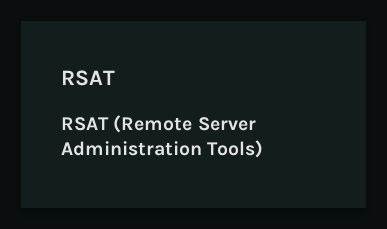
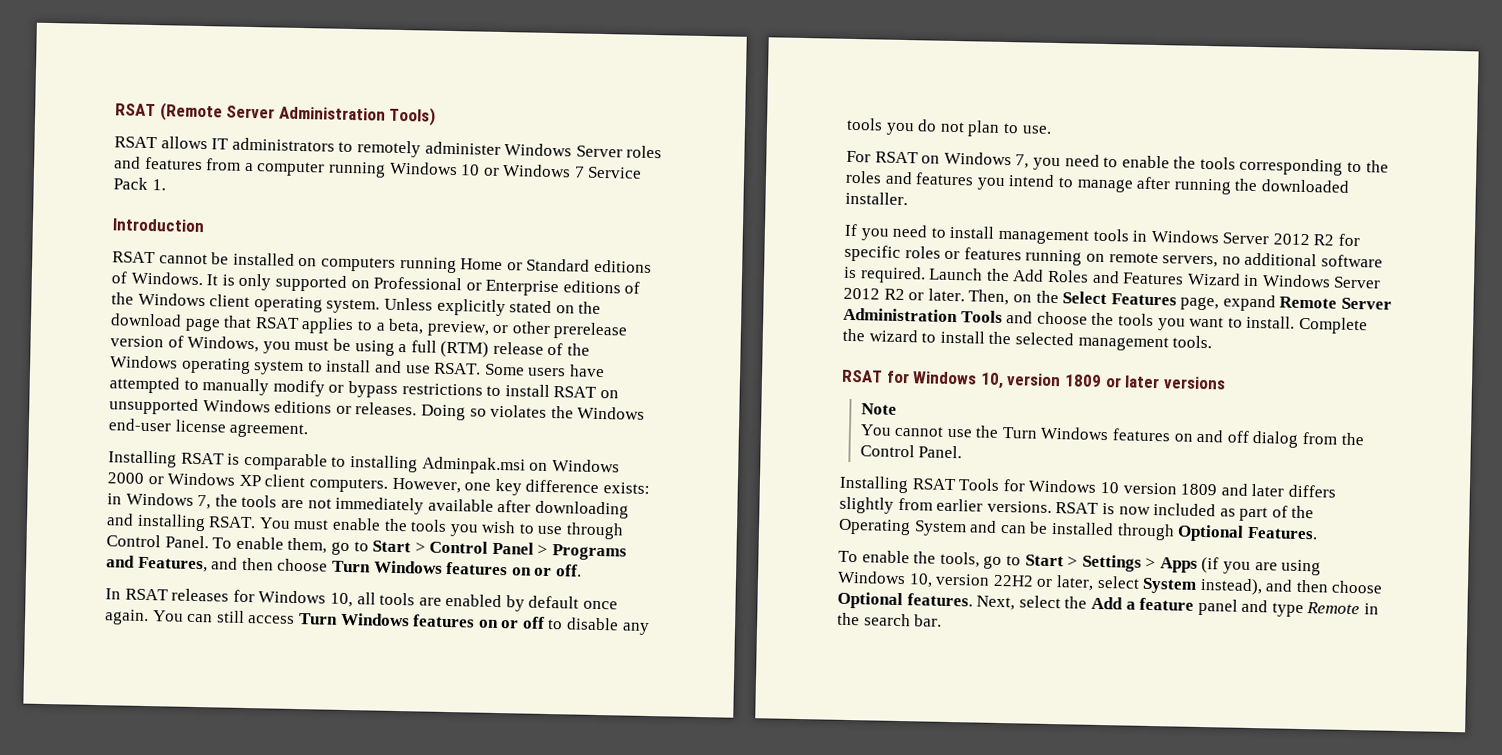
[61,70,115,86] [61,117,109,131] RSAT // RSAT -> [115,103,156,117] RSAT
(264, 149) none -> [114,136,663,159] [114,156,643,179] [113,177,166,191] [112,218,205,233] [112,251,652,274] [111,271,641,297] [111,292,602,317] [110,313,629,340] [110,335,591,358] [110,355,605,378] [109,376,619,399] [109,397,646,421] [108,418,309,439] [108,450,620,475] [107,472,650,496] [107,492,629,519] [106,513,625,540] [106,534,628,561] [106,555,582,577] [105,588,619,612] [104,609,650,636] [846,117,1052,137] [846,150,1389,176] [845,170,1350,195] [845,191,908,206] [844,223,1361,247] [844,244,1383,268] [844,266,1382,289] [843,287,1393,312] [843,307,1368,335] [842,328,1213,352] [841,369,1226,390] [860,403,897,415] [859,424,1365,448] [859,444,963,459] [839,475,1336,498] [839,496,1315,522] [838,518,1318,542] [838,550,1322,576] [837,570,1384,596] [837,591,1380,618] [837,612,943,627] // RSAT allows IT administrators to remotely administer Windows Server roles and features from a computer running Windows 10 or Windows 7 Service Pack 1. // Introduction // RSAT cannot be installed on computers running Home or Standard editions of Windows. It is only supported on Professional or Enterprise editions of the Windows client operating system. Unless explicitly stated on the download page that RSAT applies to a beta, preview, or other prerelease version of Windows, you must be using a full (RTM) release of the Windows operating system to install and use RSAT. Some users have attempted to manually modify or bypass restrictions to install RSAT on unsupported Windows editions or releases. Doing so violates the Windows end-user license agreement. // Installing RSAT is comparable to installing Adminpak.msi on Windows 2000 or Windows XP client computers. However, one key difference exists: in Windows 7, the tools are not immediately available after downloading and installing RSAT. You must enable the tools you wish to use through Control Panel. To enable them, go to Start > Control Panel > Programs and Features, and then choose Turn Windows features on or off. // In RSAT releases for Windows 10, all tools are enabled by default once again. You can still access Turn Windows features on or off to disable any tools you do not plan to use. // For RSAT on Windows 7, you need to enable the tools corresponding to the roles and features you intend to manage after running the downloaded installer. // If you need to install management tools in Windows Server 2012 R2 for specific roles or features running on remote servers, no additional software is required. Launch the Add Roles and Features Wizard in Windows Server 2012 R2 or later. Then, on the Select Features page, expand Remote Server Administration Tools and choose the tools you want to install. Complete the wizard to install the selected management tools. // RSAT for Windows 10, version 1809 or later versions // Note // You cannot use the Turn Windows features on and off dialog from the Control Panel. // Installing RSAT Tools for Windows 10 version 1809 and later differs slightly from earlier versions. RSAT is now included as part of the Operating System and can be installed through Optional Features. // To enable the tools, go to Start > Settings > Apps (if you are using Windows 10, version 22H2 or later, select System instead), and then choose Optional features. Next, select the Add a feature panel and type Remote in the search bar.

